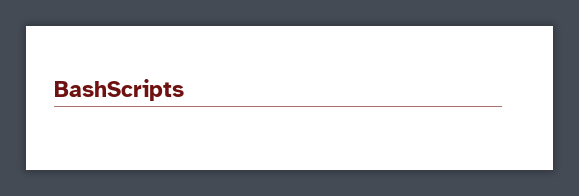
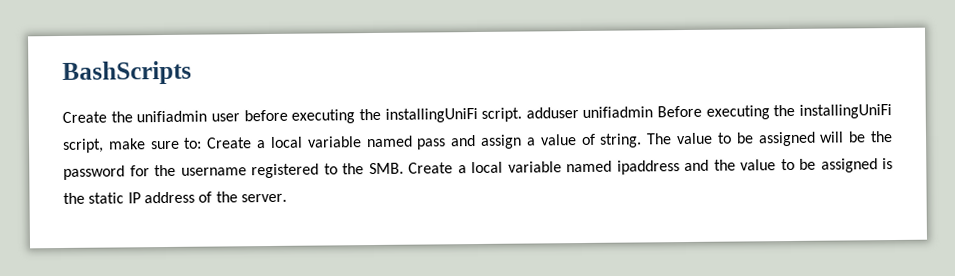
(184, 90) none -> [62,104,892,124] [62,131,894,153] [63,158,893,180] [63,191,287,204] // Create the unifiadmin user before executing the installingUniFi script. adduser unifiadmin Before executing the installingUniFi script, make sure to: Create a local variable named pass and assign a value of string. The value to be assigned will be the password for the username registered to the SMB. Create a local variable named ipaddress and the value to be assigned is the static IP address of the server.

